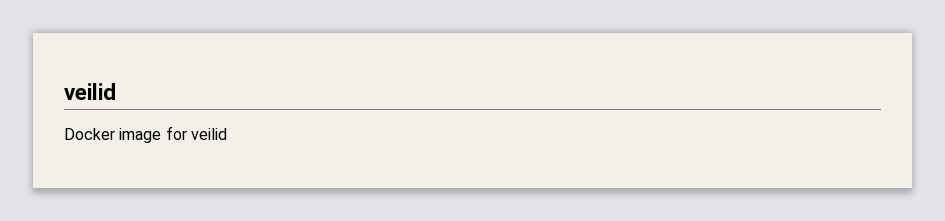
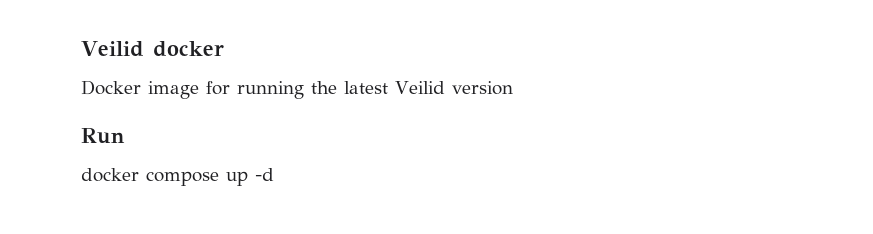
[64,83,116,100] veilid -> [81,41,224,57] Veilid docker
[190,128,227,140] veilid -> [237,81,513,99] [81,128,125,144] [81,168,274,186] running the latest Veilid version // Run // docker compose up -d

